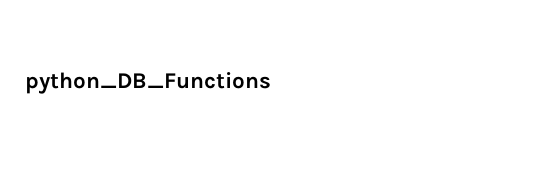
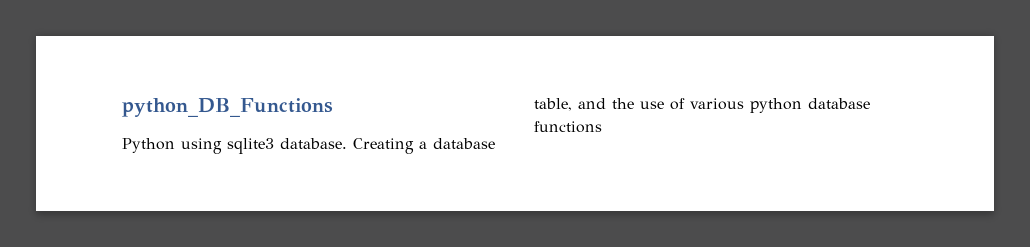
(271, 83) none -> [122,138,495,154] [534,98,870,113] [534,121,602,133] // Python using sqlite3 database. Creating a database table, and the use of various python database functions

